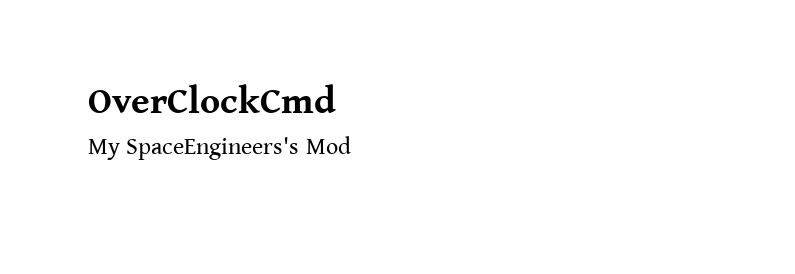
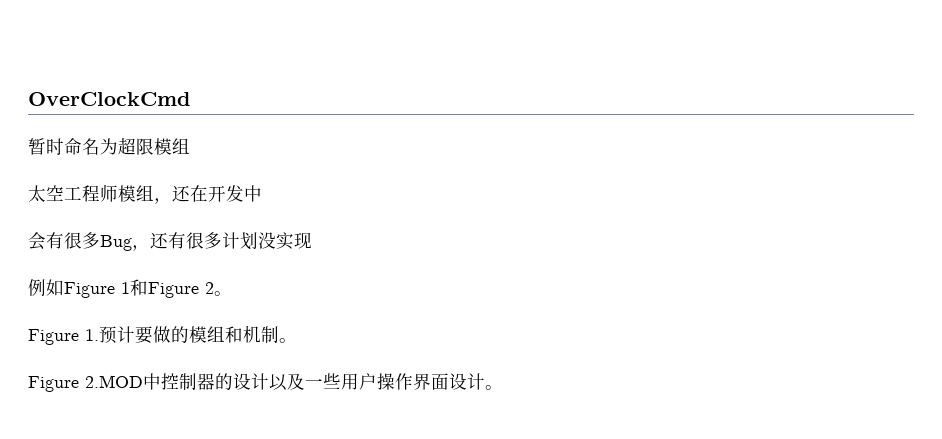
[88,136,351,160] My SpaceEngineers's Mod -> [28,137,190,155] [28,184,262,204] [28,232,312,251] [28,279,232,298] [28,325,297,345] [28,373,503,392] 暂时命名为超限模组 // 太空工程师模组，还在开发中 // 会有很多Bug，还有很多计划没实现 // 例如Figure 1和Figure 2。 // Figure 1.预计要做的模组和机制。 // Figure 2.MOD中控制器的设计以及一些用户操作界面设计。

